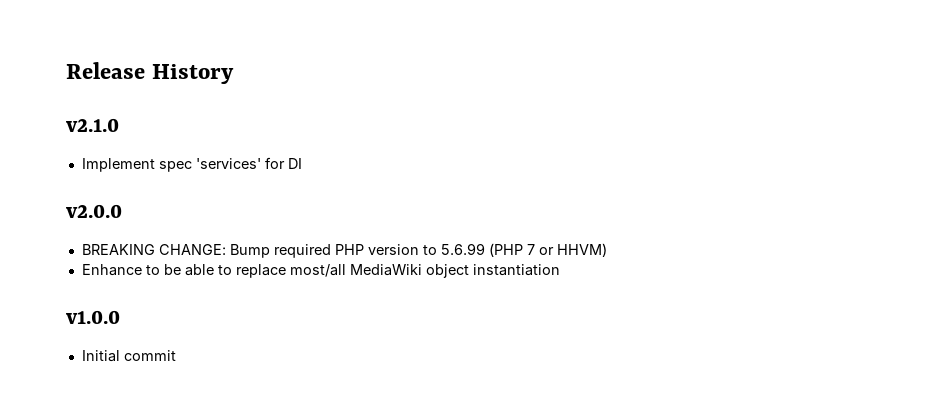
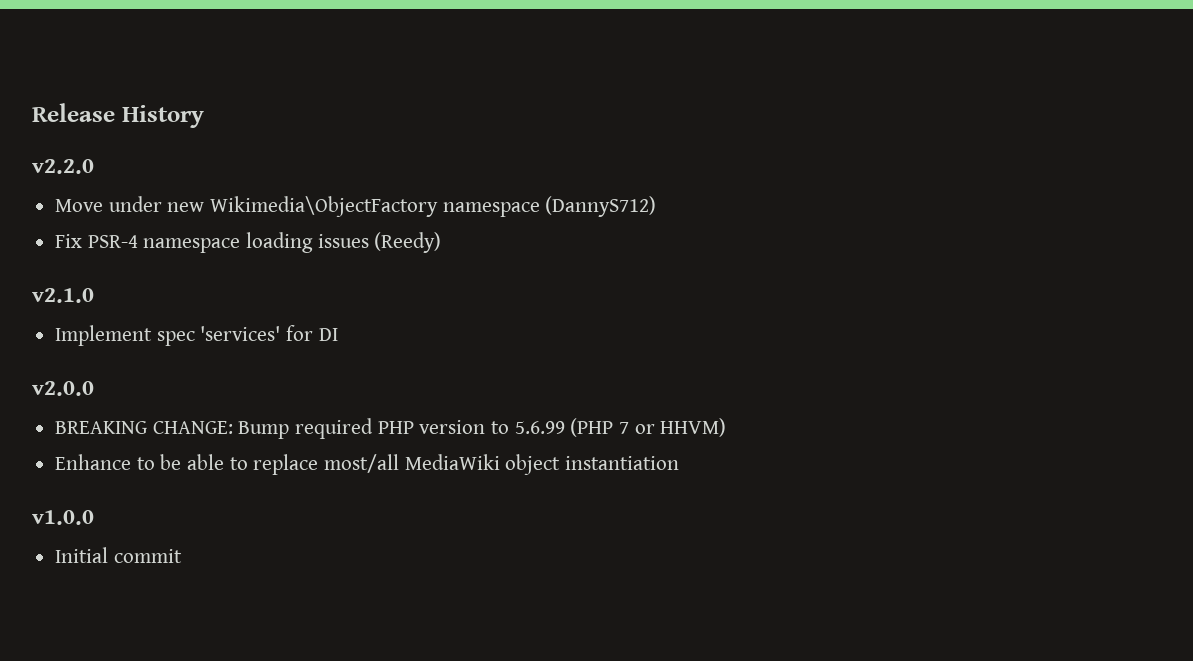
(235, 74) none -> [32,159,94,174] [55,196,657,217] [55,232,442,253] // v2.2.0 // Move under new Wikimedia\ObjectFactory namespace (DannyS712) // Fix PSR-4 namespace loading issues (Reedy)

